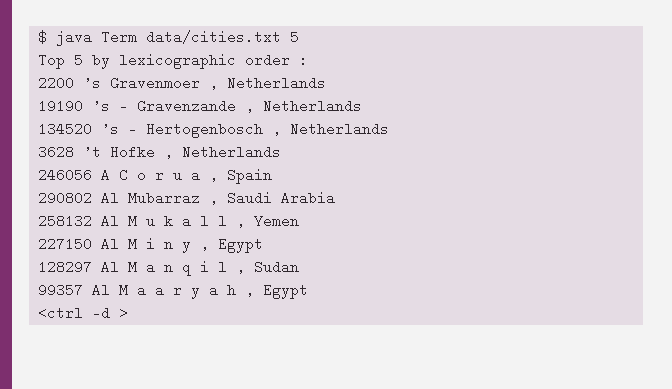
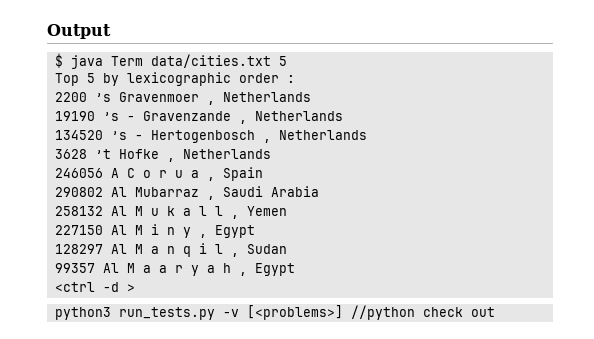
(37, 37) none -> [47,24,111,39] Output //
(128, 313) none -> [54,305,495,320] // python3 run_tests.py -v [<problems>] //python check out

